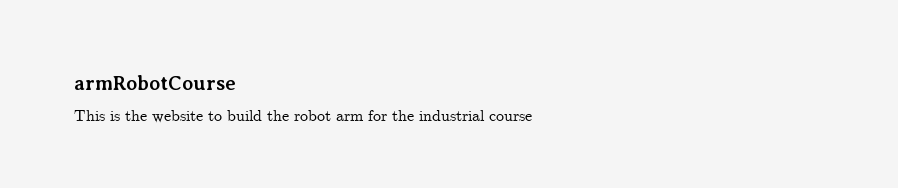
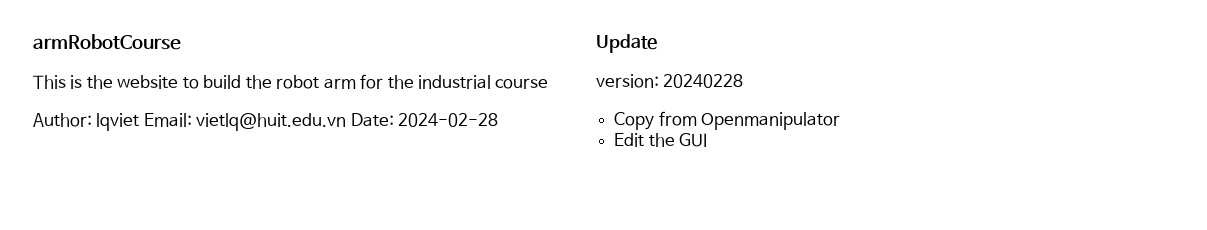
(532, 117) none -> [33,113,499,131] [596,34,657,53] [596,74,744,88] [614,111,841,130] [614,133,708,147] // Author: lqviet Email: vietlq@huit.edu.vn Date: 2024-02-28 // Update // version: 20240228 // Copy from Openmanipulator // Edit the GUI

